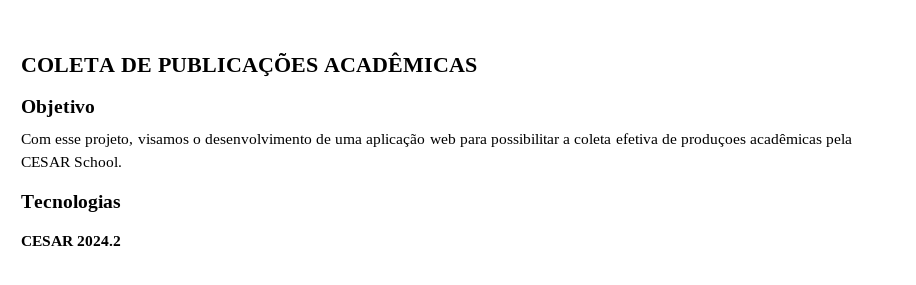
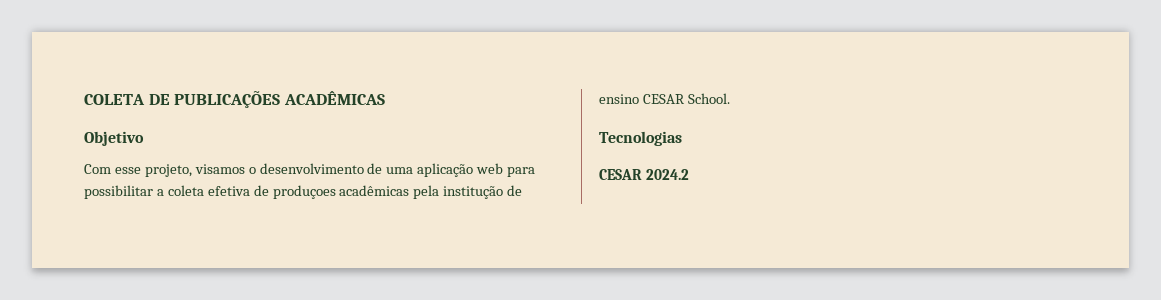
(853, 140) none -> [443,185,523,199] [599,94,639,104] institução de ensino

